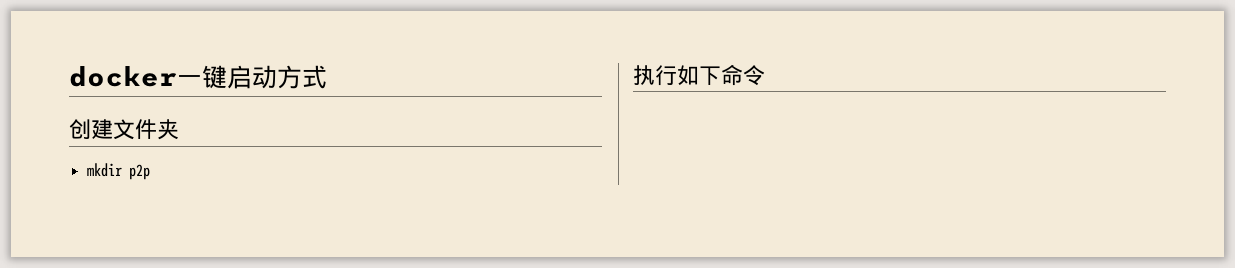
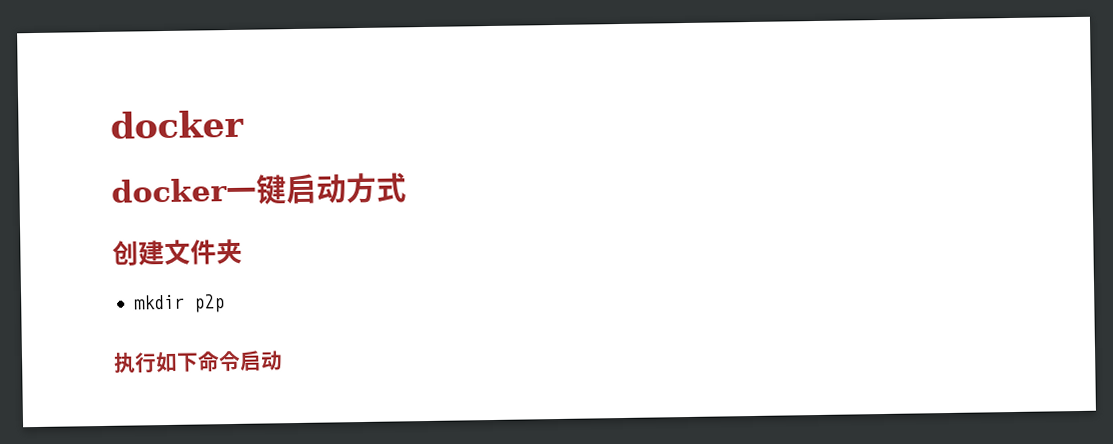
[69,66,177,87] docker -> [110,109,244,139] [111,178,228,203] docker // docker
(765, 75) none -> [239,350,283,371] 启动

